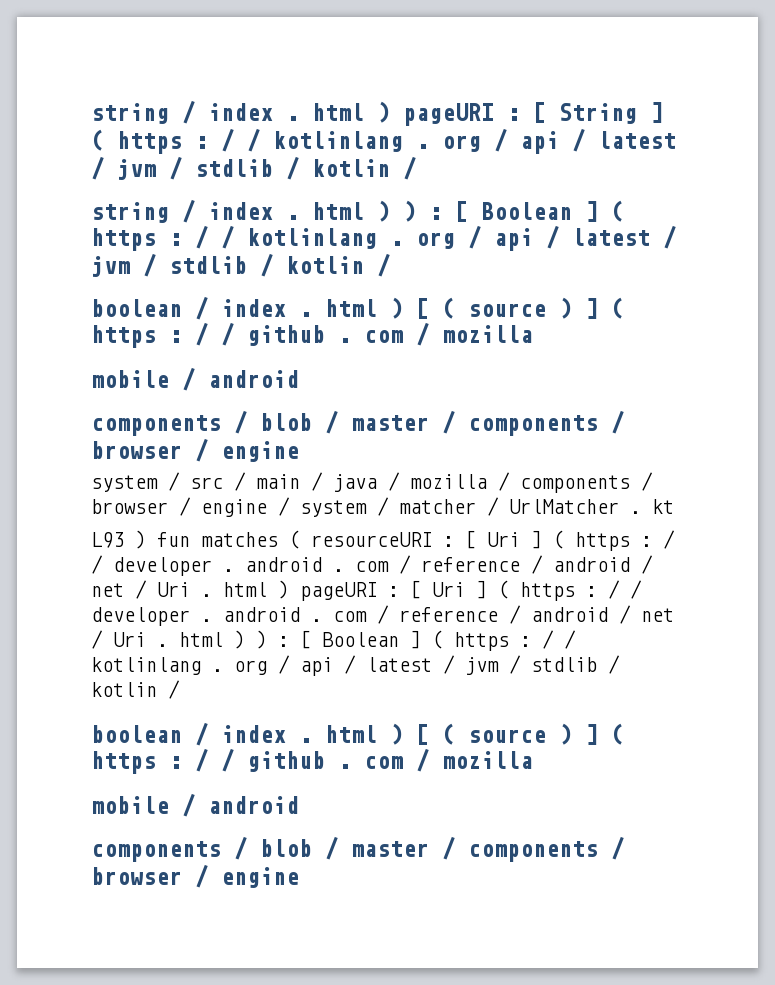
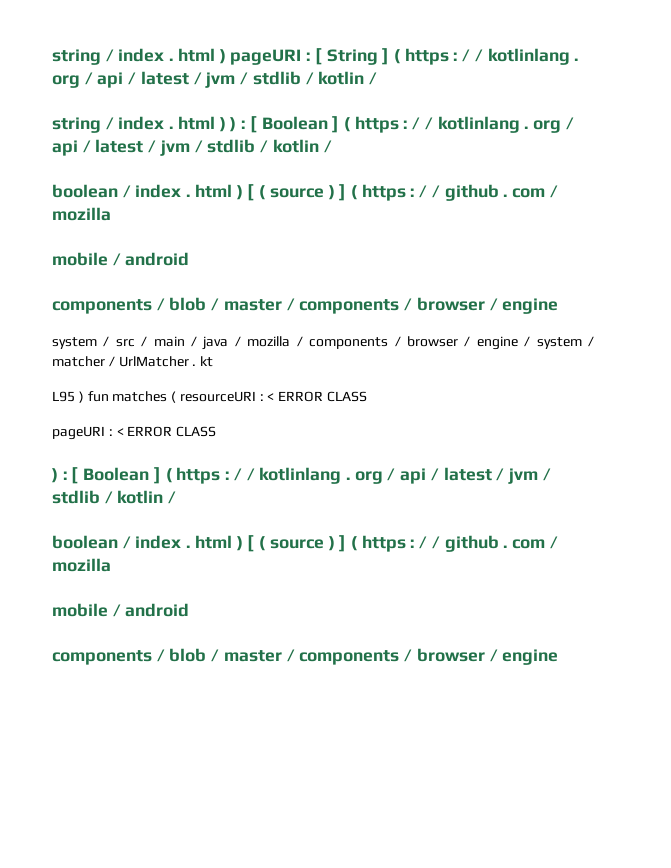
[91,532,124,548] L93 -> [52,391,75,402] L95
[465,530,675,551] [91,555,653,576] [91,580,642,601] [91,605,674,626] [91,630,245,649] [ Uri ] ( https : / / developer . android . com / reference / android / net / Uri . html ) pageURI : [ Uri ] ( https : / / developer . android . com / reference / android / net / Uri . html ) -> [267,391,368,402] [52,426,217,440] < ERROR CLASS // pageURI : < ERROR CLASS //

